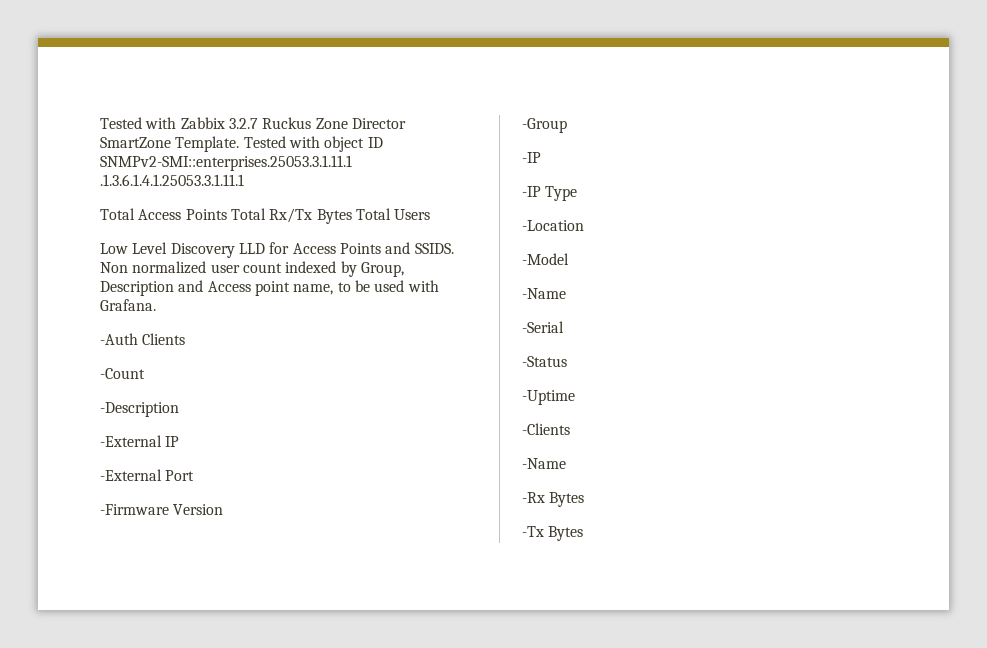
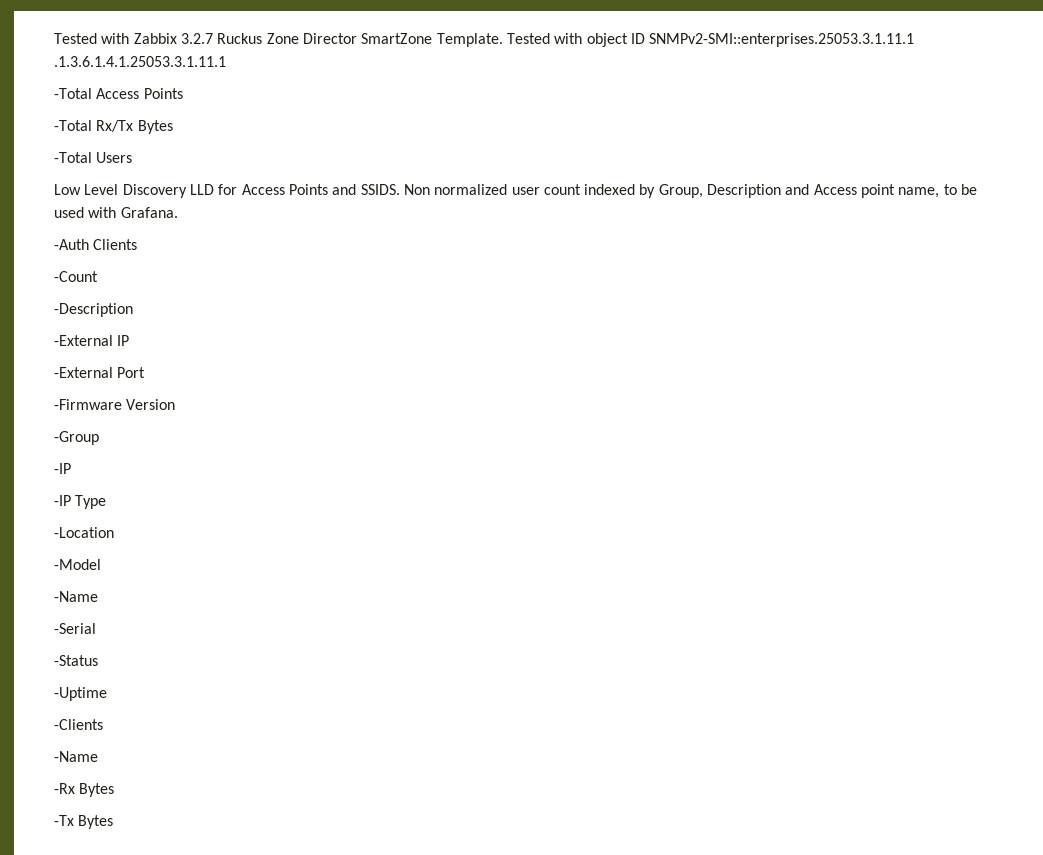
[100,208,266,220] Total Access Points Total -> [54,88,183,99] [54,120,92,131] -Total Access Points // -Total
[355,208,391,220] Total -> [54,152,92,163] // -Total

